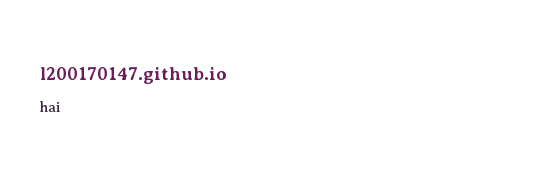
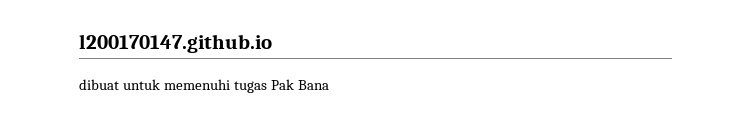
[40,101,60,112] hai -> [79,79,329,93] dibuat untuk memenuhi tugas Pak Bana

